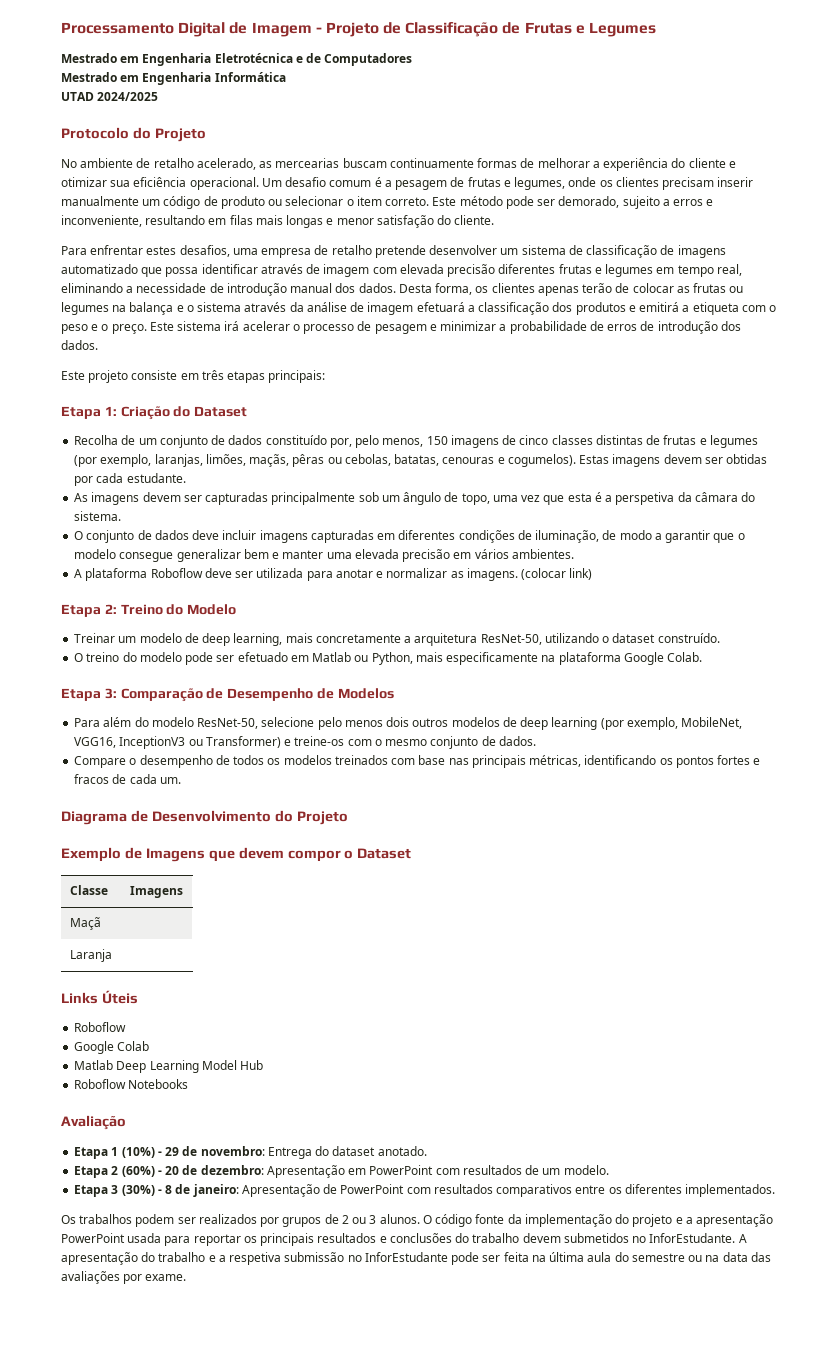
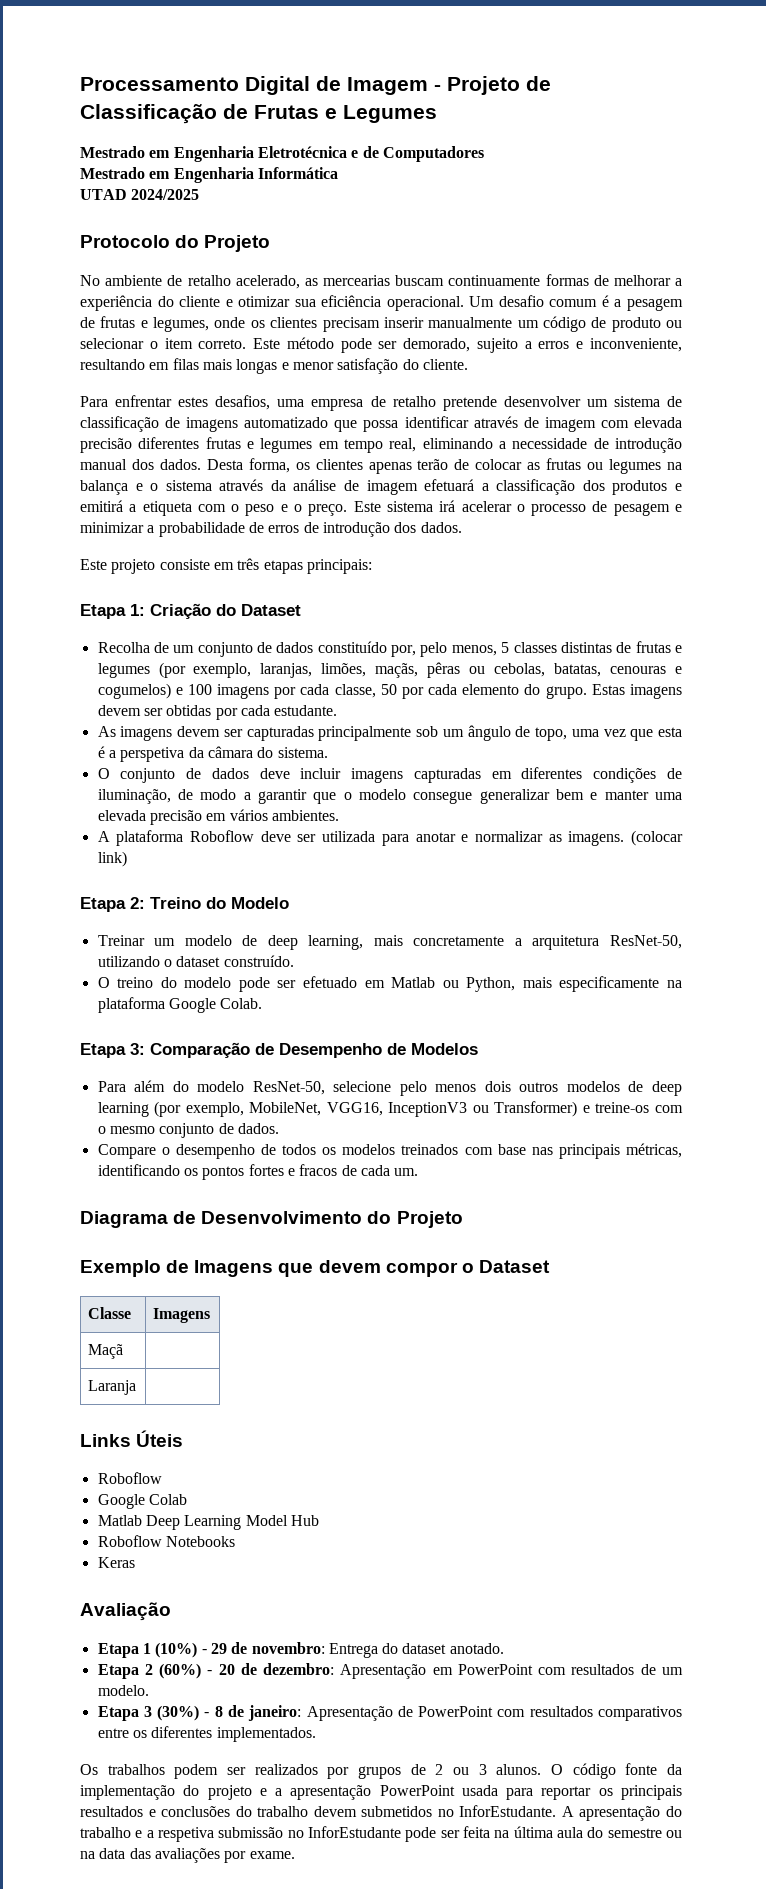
[426,435,549,448] 150 imagens de cinco -> [501,642,510,653] 5
[507,454,576,467] cogumelos). -> [97,683,587,699] cogumelos) e 100 imagens por cada classe, 50 por cada elemento do grupo.
(189, 1084) none -> [97,1557,135,1568] // Keras

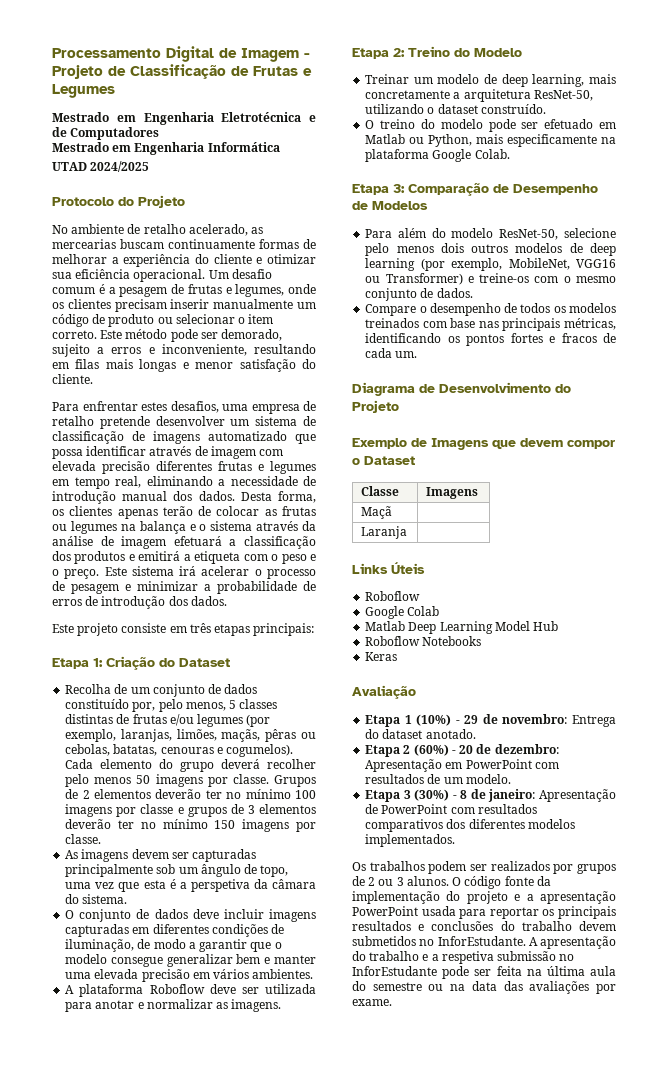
[675,645,683,653] e -> [169,714,194,726] e/ou
[97,683,682,699] [97,705,338,720] cogumelos) e 100 imagens por cada classe, 50 por cada elemento do grupo. Estas imagens devem ser obtidas por cada estudante. -> [226,744,294,757] [65,759,316,772] [65,774,316,787] [65,789,316,799] [65,804,317,817] [65,819,316,832] [65,834,102,844] cogumelos). Cada elemento do grupo deverá recolher pelo menos 50 imagens por classe. Grupos de 2 elementos deverão ter no mínimo 100 imagens por classe e grupos de 3 elementos deverão ter no mínimo 150 imagens por classe.
[631,830,683,846] [97,851,127,867] (colocar link) -> (282, 1005) none
[326,1102,468,1117] VGG16, InceptionV3 -> [576,259,616,268] VGG16
[97,1726,213,1738] entre os diferentes -> [446,819,575,829] dos diferentes modelos

